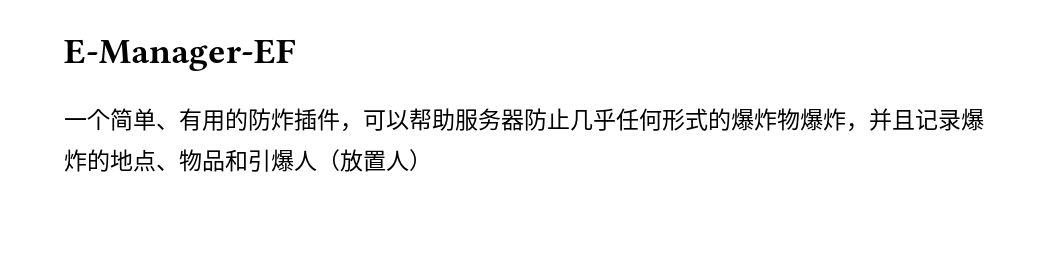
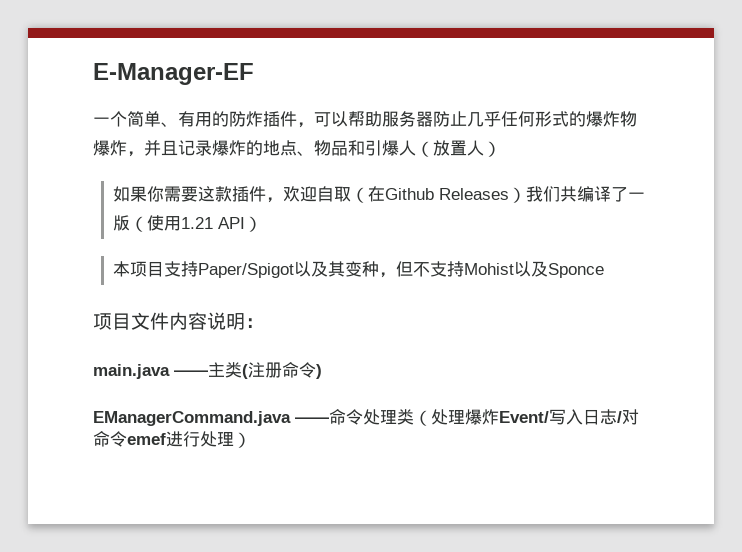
(432, 160) none -> [113,186,646,203] [113,215,263,232] [113,261,605,278] [93,312,264,330] [93,362,322,379] [93,409,639,426] [93,431,251,448] // 如果你需要这款插件，欢迎自取（在Github Releases）我们共编译了一版（使用1.21 API） // 本项目支持Paper/Spigot以及其变种，但不支持Mohist以及Sponce // 项目文件内容说明： // main.java ——主类(注册命令) // EManagerCommand.java ——命令处理类（处理爆炸Event/写入日志/对命令emef进行处理）

